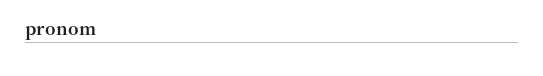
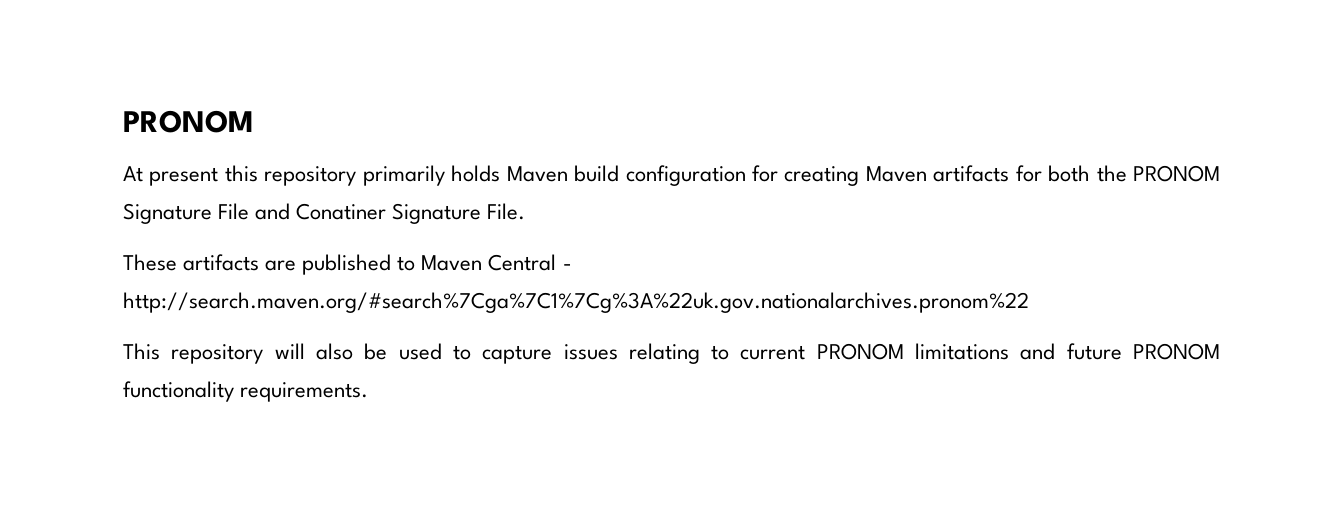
[25,26,96,40] pronom -> [123,110,254,133] [123,165,1220,186] [123,203,526,224] [123,254,572,275] [123,292,1029,313] [123,343,1220,364] [123,381,369,402] PRONOM // At present this repository primarily holds Maven build configuration for creating Maven artifacts for both the PRONOM Signature File and Conatiner Signature File. // These artifacts are published to Maven Central - http://search.maven.org/#search%7Cga%7C1%7Cg%3A%22uk.gov.nationalarchives.pronom%22 // This repository will also be used to capture issues relating to current PRONOM limitations and future PRONOM functionality requirements.

